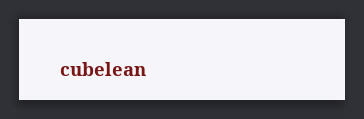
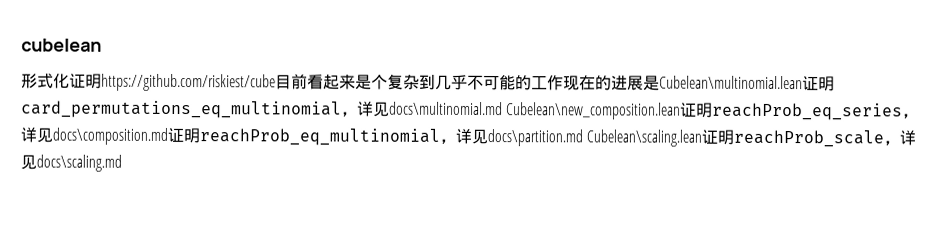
(146, 69) none -> [21,73,835,92] [21,100,920,121] [20,127,917,148] [20,154,122,172] // 形式化证明https://github.com/riskiest/cube目前看起来是个复杂到几乎不可能的工作现在的进展是Cubelean\multinomial.lean证明card_permutations_eq_multinomial，详见docs\multinomial.md Cubelean\new_composition.lean证明reachProb_eq_series，详见docs\composition.md证明reachProb_eq_multinomial，详见docs\partition.md Cubelean\scaling.lean证明reachProb_scale，详见docs\scaling.md

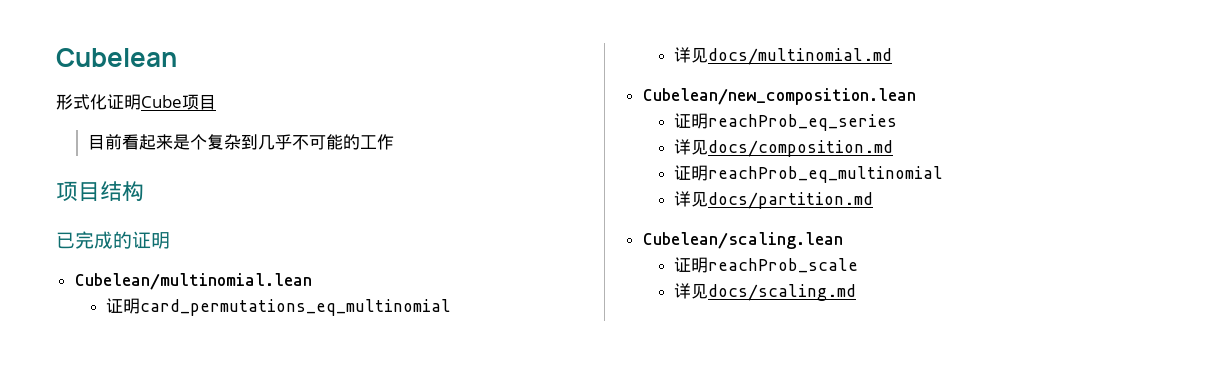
[21,38,102,52] cubelean -> [56,48,177,67] Cubelean
[101,73,276,92] https://github.com/riskiest/cube -> [141,94,216,110] Cube项目 //
[563,75,803,91] 现在的进展是Cubelean\multinomial.lean -> [56,181,144,201] [56,231,170,249] [74,273,312,290] // 项目结构 // 已完成的证明 // Cubelean/multinomial.lean //
[341,101,682,120] ，详见docs\multinomial.md Cubelean\new_composition.lean -> [674,47,893,65] [642,88,916,105] // 详见docs/multinomial.md // Cubelean/new_composition.lean //
[902,113,920,119] [20,127,168,145] ，详见docs\composition.md -> [674,139,894,157] // 详见docs/composition.md //
[439,128,703,147] ，详见docs\partition.md Cubelean\scaling.lean -> [674,191,874,209] [642,232,843,249] // 详见docs/partition.md // Cubelean/scaling.lean //
[883,130,917,146] [20,154,122,172] ，详见docs\scaling.md -> [674,283,857,301] // 详见docs/scaling.md

